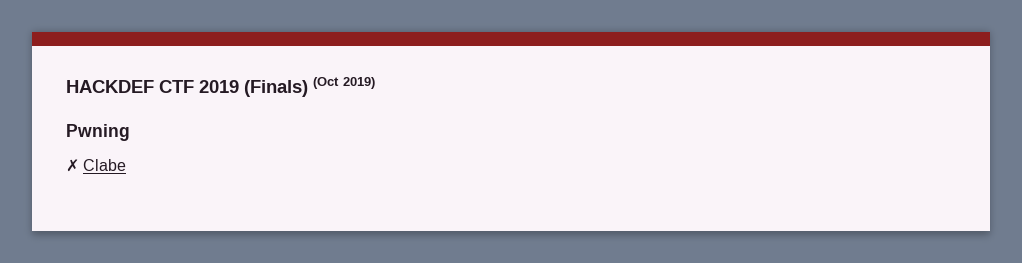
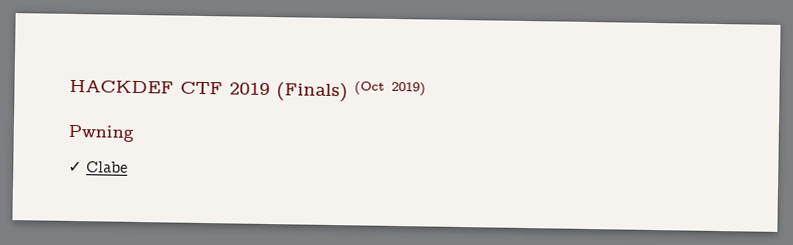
[66,159,79,172] ✗ -> [68,160,82,173] ✓

